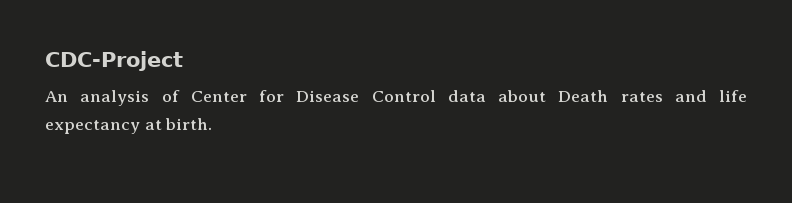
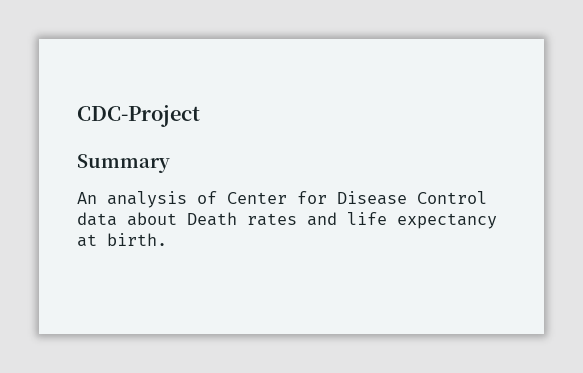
(183, 61) none -> [77,154,170,173] // Summary

